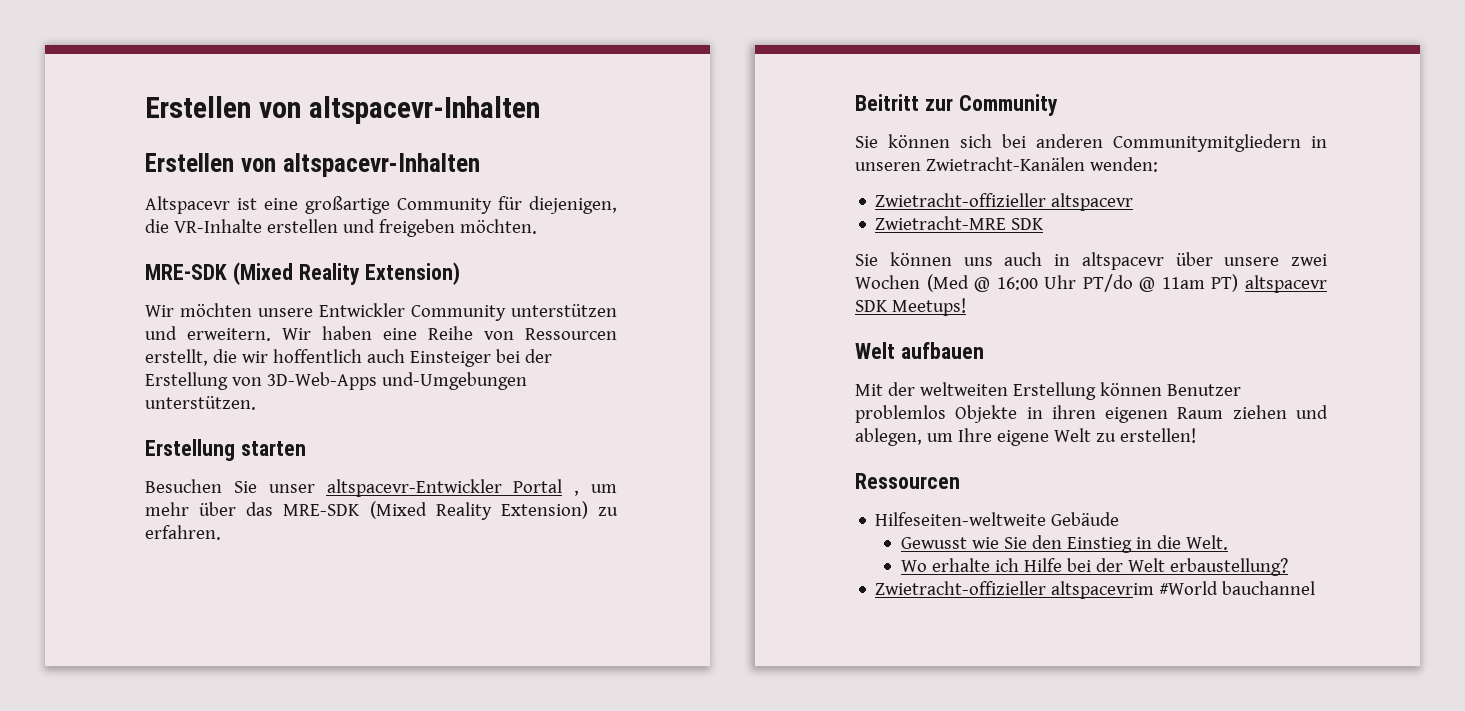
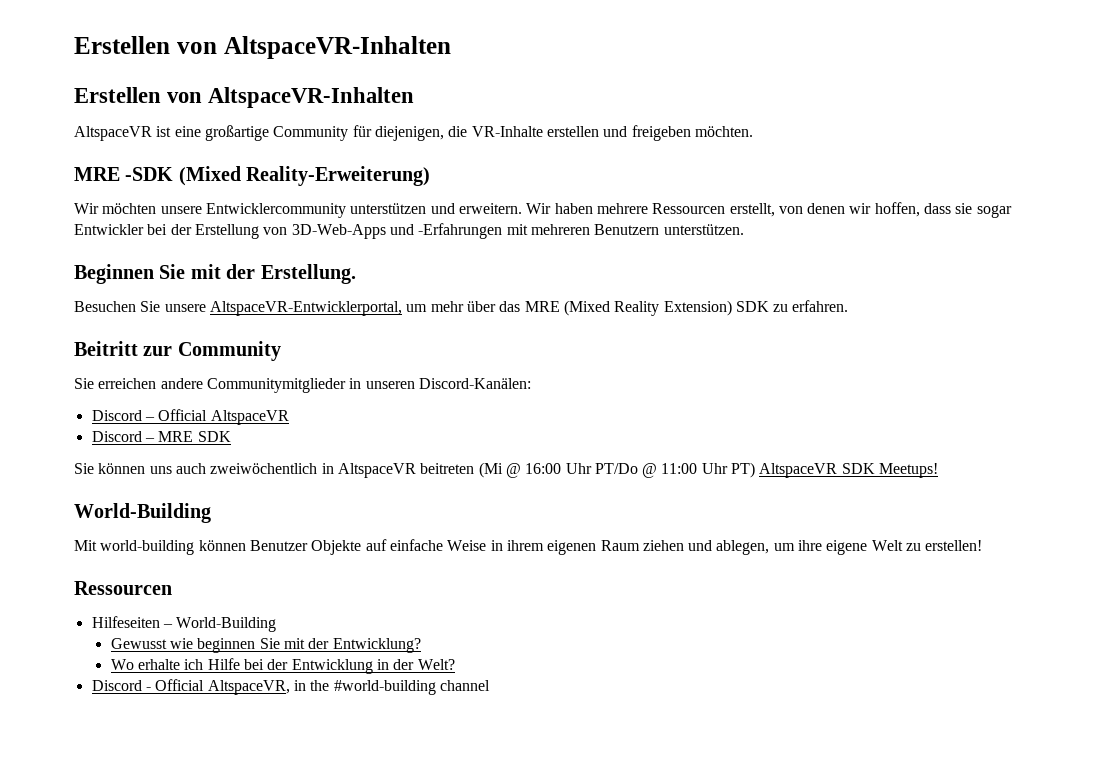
[145,96,540,124] [145,153,480,177] [145,196,230,214] Erstellen von altspacevr-Inhalten // Erstellen von altspacevr-Inhalten // Altspacevr -> [74,36,451,59] [74,87,415,108] [74,126,152,141] Erstellen von AltspaceVR-Inhalten // Erstellen von AltspaceVR-Inhalten // AltspaceVR
[145,262,461,285] MRE-SDK (Mixed Reality Extension) -> [74,166,431,186] MRE -SDK (Mixed Reality-Erweiterung)
[319,303,506,321] Entwickler Community -> [205,203,346,218] Entwicklercommunity
[383,326,617,340] [145,349,491,367] eine Reihe von Ressourcen erstellt, die wir hoffentlich auch Einsteiger -> [596,202,1012,218] [74,224,144,235] mehrere Ressourcen erstellt, von denen wir hoffen, dass sie sogar Entwickler
[381,372,527,390] [145,396,256,410] [145,439,306,461] [145,479,580,497] und-Umgebungen unterstützen. // Erstellung starten // Besuchen Sie unser altspacevr-Entwickler Portal , -> [389,223,744,239] [74,264,356,284] [74,301,402,316] und -Erfahrungen mit mehreren Benutzern unterstützen. // Beginnen Sie mit der Erstellung. // Besuchen Sie unsere AltspaceVR-Entwicklerportal,
[283,501,588,520] MRE-SDK (Mixed Reality Extension) -> [524,300,769,316] MRE (Mixed Reality Extension) SDK
[888,134,1327,152] [855,157,1158,172] [875,193,1134,211] [875,216,1007,230] können sich bei anderen Communitymitgliedern in unseren Zwietracht-Kanälen wenden: // Zwietracht-offizieller altspacevr // Zwietracht-MRE -> [98,378,531,393] [91,409,289,425] [91,431,194,442] erreichen andere Communitymitglieder in unseren Discord-Kanälen: // Discord – Official AltspaceVR // Discord – MRE
[1054,252,1327,270] [855,274,1327,293] in altspacevr über unsere zwei Wochen (Med @ 16:00 Uhr PT/do @ 11am PT) altspacevr -> [210,462,838,478] zweiwöchentlich in AltspaceVR beitreten (Mi @ 16:00 Uhr PT/Do @ 11:00 Uhr PT) AltspaceVR
[855,342,984,359] Welt aufbauen -> [74,503,211,523] World-Building
[887,382,1241,400] [855,405,1096,423] der weltweiten Erstellung können Benutzer problemlos Objekte in ihren -> [100,539,544,555] world-building können Benutzer Objekte auf einfache Weise in ihrem
[957,428,992,442] Ihre -> [798,540,823,551] ihre
[875,512,1120,526] Hilfeseiten-weltweite Gebäude -> [91,616,277,632] Hilfeseiten – World-Building
[1003,535,1228,553] Sie den Einstieg in die Welt. -> [197,638,421,653] beginnen Sie mit der Entwicklung?
[1127,558,1288,576] [875,581,1316,599] Welt erbaustellung? // Zwietracht-offizieller altspacevrim #World bauchannel -> [291,659,455,674] [91,679,490,695] Entwicklung in der Welt? // Discord - Official AltspaceVR, in the #world-building channel

